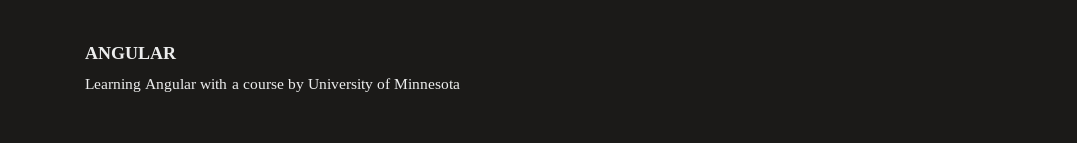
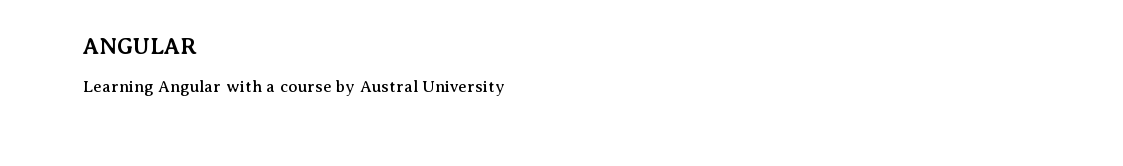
[308,78,461,92] University of Minnesota -> [359,80,506,96] Austral University

